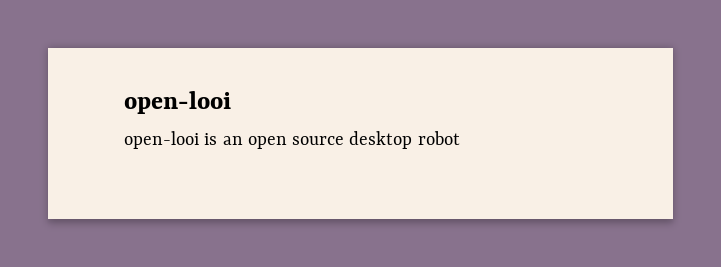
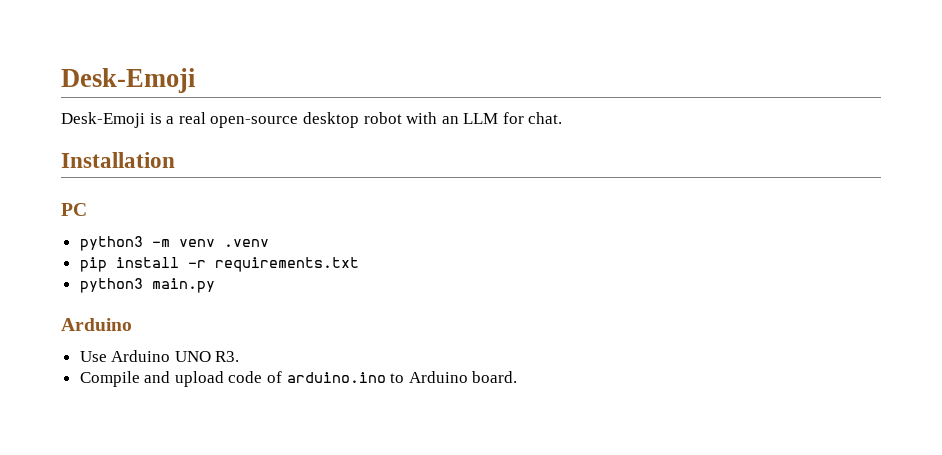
[124,91,231,114] [124,131,460,149] open-looi // open-looi is an open source desktop robot -> [61,68,195,93] [61,112,563,128] [61,152,175,168] [61,203,87,216] [79,236,269,251] [79,257,359,272] [79,278,215,293] [61,318,132,331] [79,350,240,362] [79,371,518,387] Desk-Emoji // Desk-Emoji is a real open-source desktop robot with an LLM for chat. // Installation // PC // python3 -m venv .venv // pip install -r requirements.txt // python3 main.py // Arduino // Use Arduino UNO R3. // Compile and upload code of arduino.ino to Arduino board.

